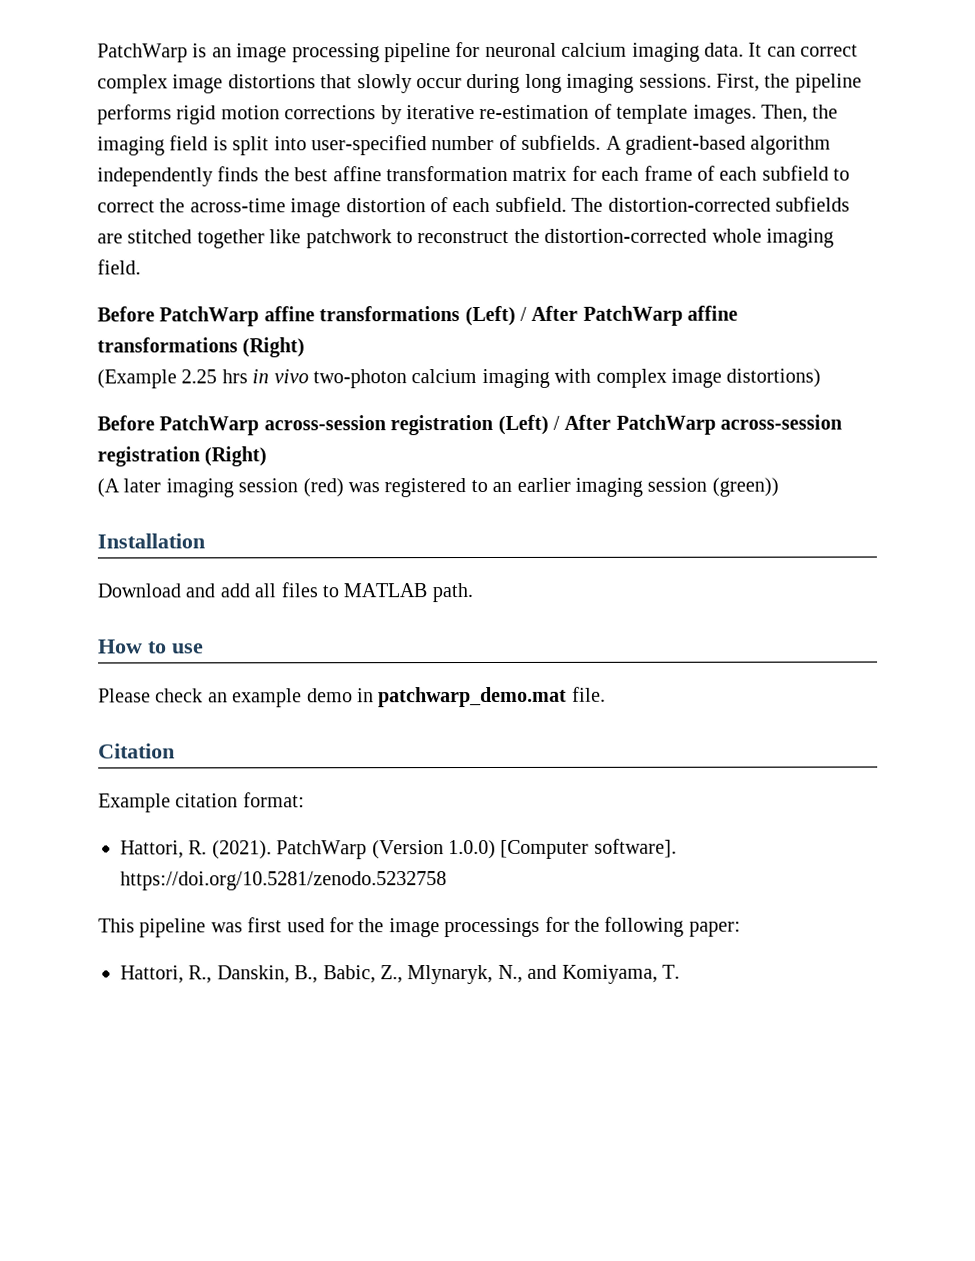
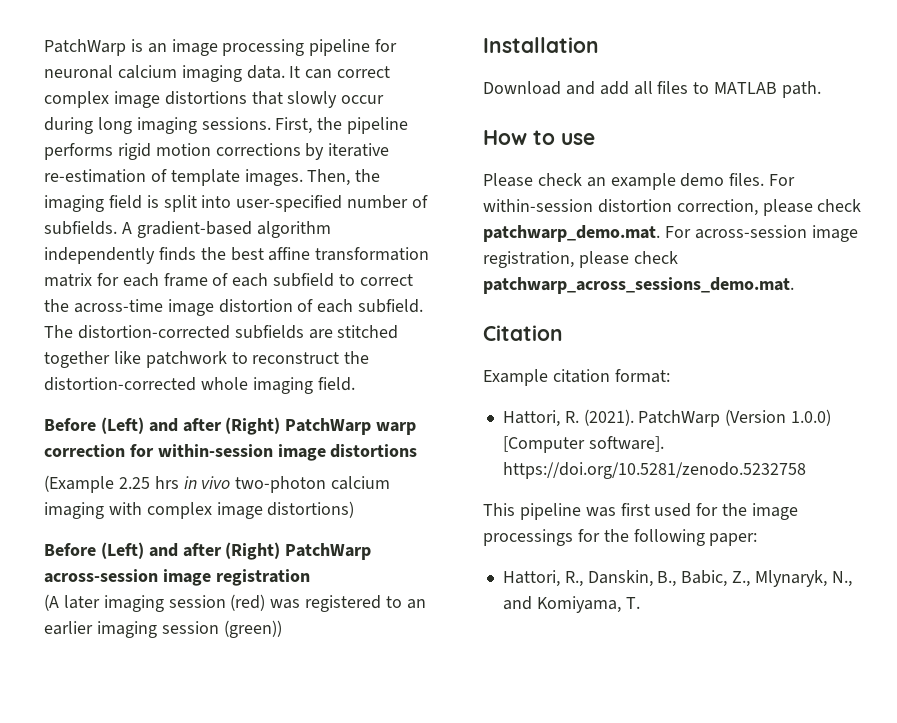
[159,305,739,327] [97,337,306,358] PatchWarp affine transformations (Left) / After PatchWarp affine transformations (Right) -> [100,417,417,435] [44,444,418,461] (Left) and after (Right) PatchWarp warp correction for within-session image distortions
[159,414,843,436] [97,446,268,467] PatchWarp across-session registration (Left) / After PatchWarp across-session registration (Right) -> [100,542,372,560] [44,569,310,586] (Left) and after (Right) PatchWarp across-session image registration
[357,686,606,708] in patchwarp_demo.mat file. -> [729,173,796,186] [483,199,862,216] [483,225,858,242] [483,251,678,268] [483,277,794,294] files. For within-session distortion correction, please check patchwarp_demo.mat. For across-session image registration, please check patchwarp_across_sessions_demo.mat.

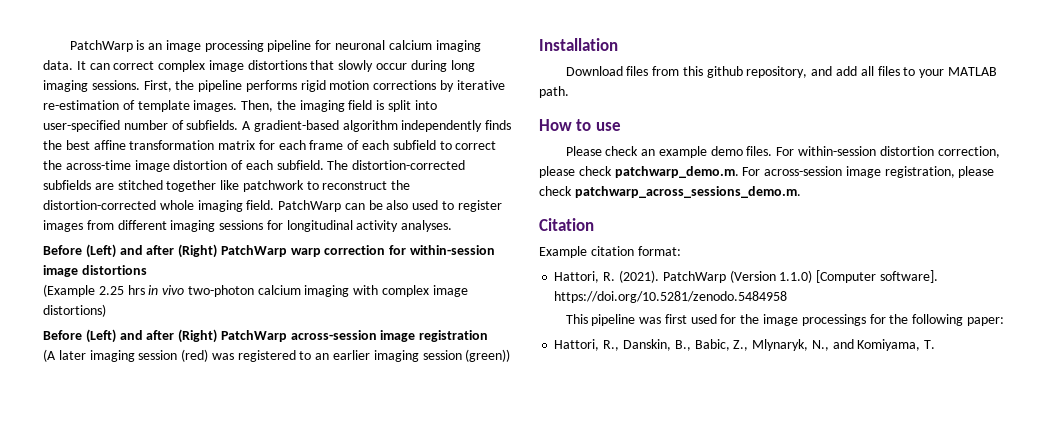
(355, 384) none -> [278,200,502,212] [43,220,453,232] PatchWarp can be also used to register images from different imaging sessions for longitudinal activity analyses.
(561, 88) none -> [626,66,808,78] files from this github repository,
(710, 88) none -> [919,69,945,78] your
[483,225,660,242] patchwarp_demo.mat. -> [614,166,739,178] patchwarp_demo.m.
[483,277,794,294] patchwarp_across_sessions_demo.mat. -> [574,186,801,198] patchwarp_across_sessions_demo.m.
[791,409,832,426] 1.0.0) -> [779,270,813,283] 1.1.0)
[502,462,806,479] https://doi.org/10.5281/zenodo.5232758 -> [554,291,788,303] https://doi.org/10.5281/zenodo.5484958

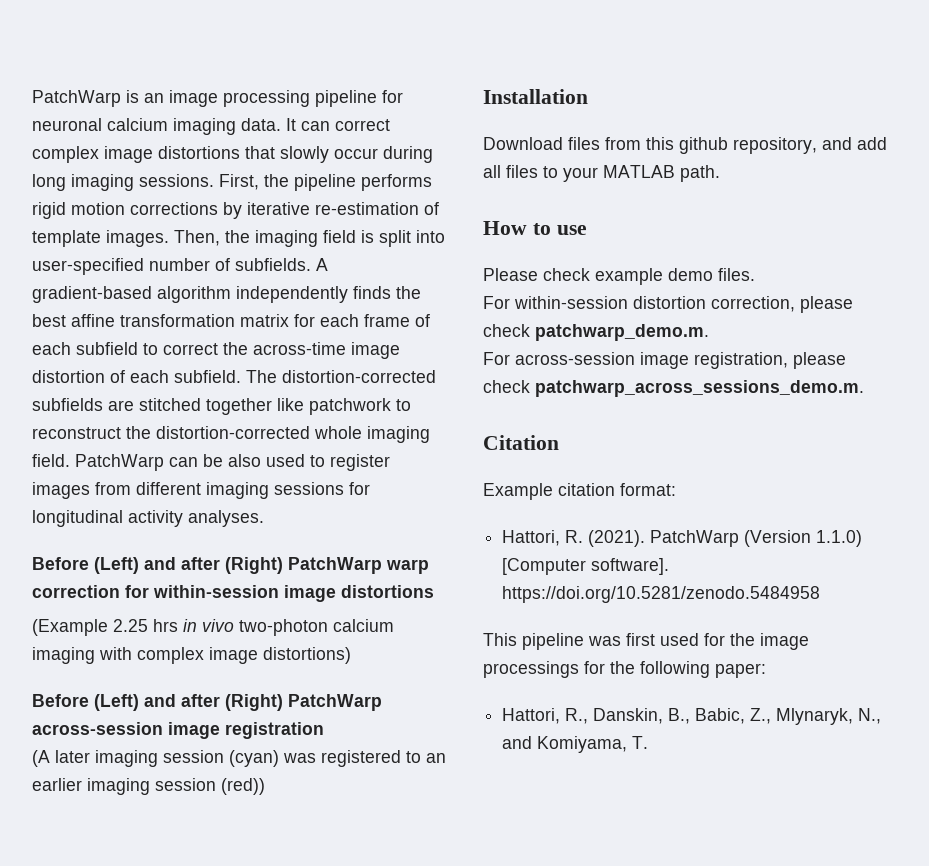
[181,349,209,362] (red) -> [229,750,279,767] (cyan)
[465,349,511,362] (green)) -> [221,778,265,795] (red))
[641,149,656,156] an -> (590, 274) none
(773, 151) none -> (755, 274) //
(739, 172) none -> (709, 332) //

